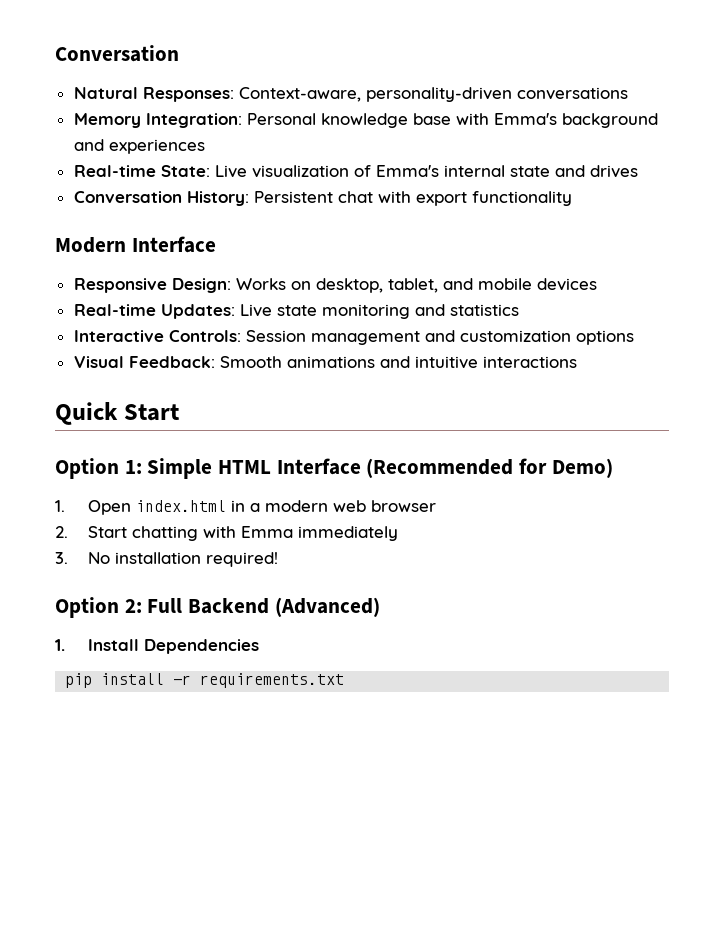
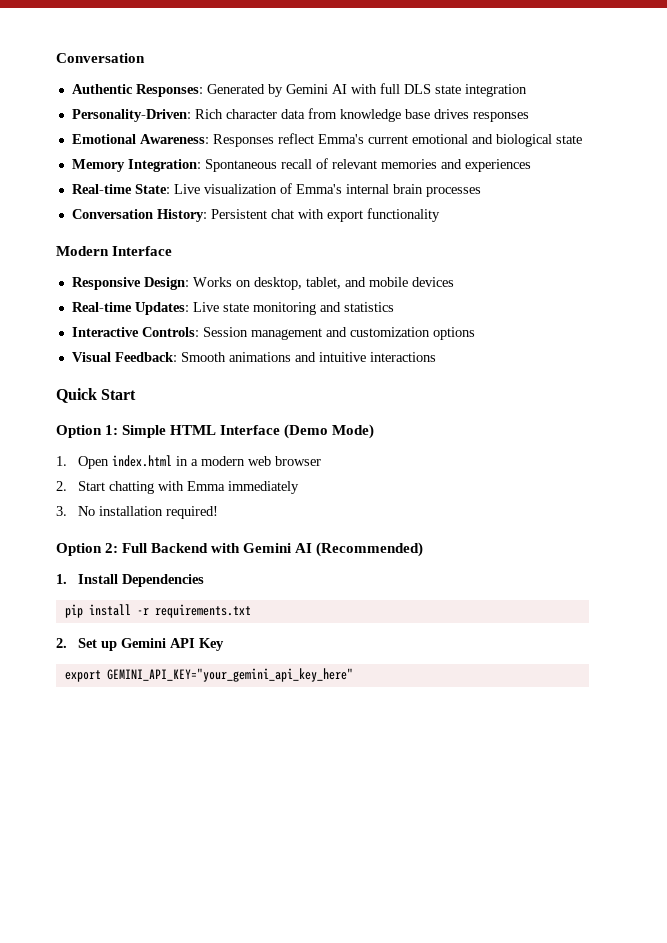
[73,87,628,102] [73,113,658,128] Natural Responses: Context-aware, personality-driven conversations // Memory Integration: Personal knowledge base with Emma's background -> [71,83,527,97] [71,108,529,122] [71,133,582,147] [71,158,437,172] Authentic Responses: Generated by Gemini AI with full DLS state integration // Personality-Driven: Rich character data from knowledge base drives responses // Emotional Awareness: Responses reflect Emma's current emotional and biological state // Memory Integration: Spontaneous recall of relevant memories
[509,165,638,178] state and drives -> [392,184,481,197] brain processes
[366,458,613,478] (Recommended for Demo) -> [284,424,375,439] (Demo Mode)
[274,597,380,617] (Advanced) -> [211,542,424,557] with Gemini AI (Recommended)
(345, 680) none -> [56,638,225,651] [64,668,353,682] // 2. Set up Gemini API Key // export GEMINI_API_KEY="your_gemini_api_key_here"

